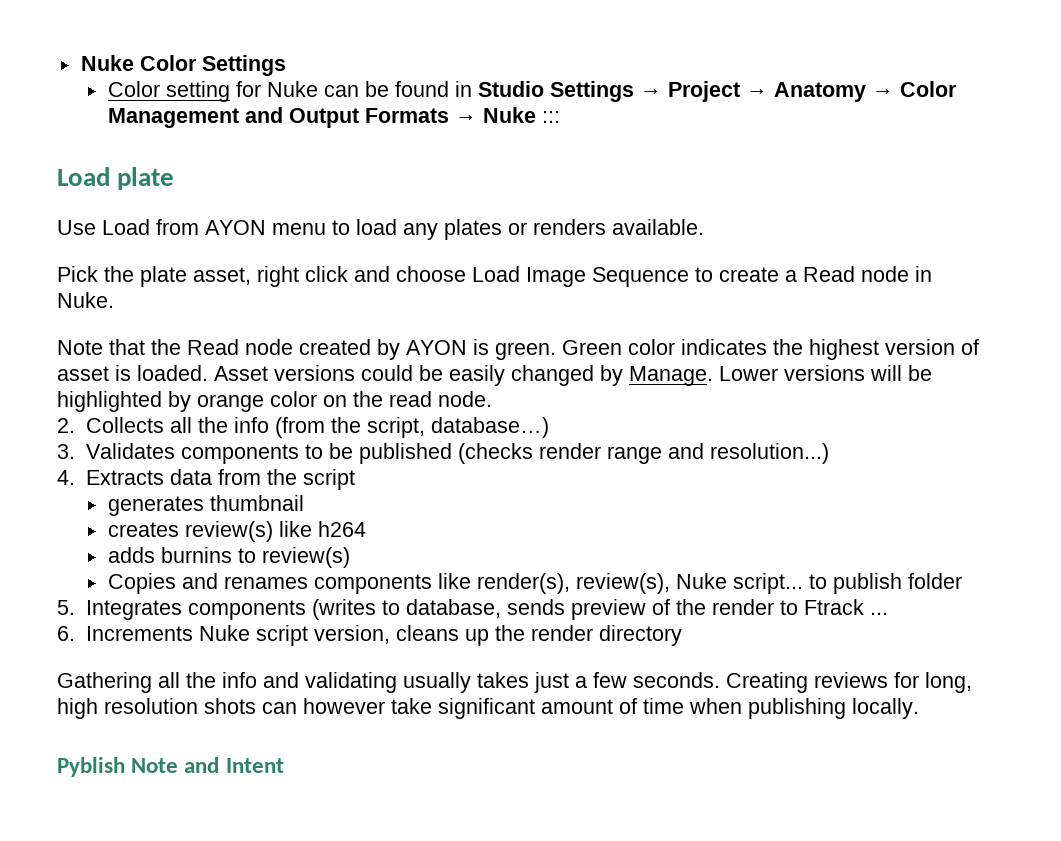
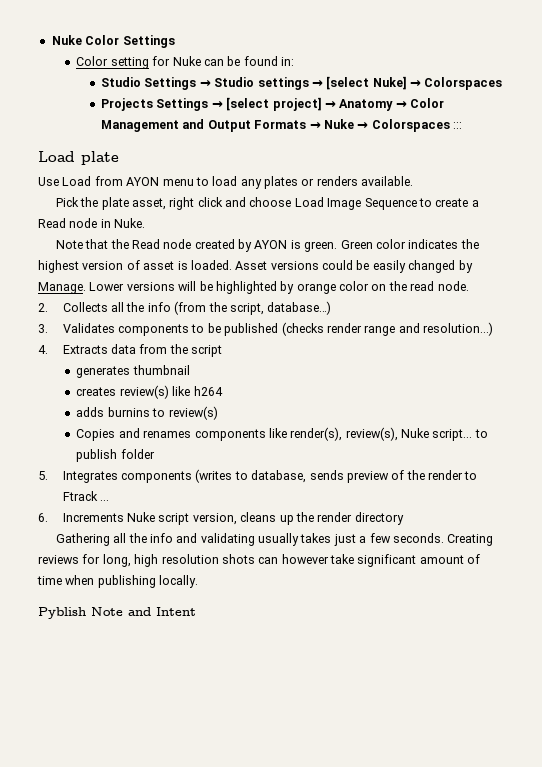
[454,81,472,97] in -> [281,57,295,66] in: //
[667,81,740,102] Project -> [214,76,503,90] [101,97,322,111] Studio settings → [select Nuke] → Colorspaces // Projects Settings → [select project]
(536, 115) none -> [357,119,450,132] → Colorspaces

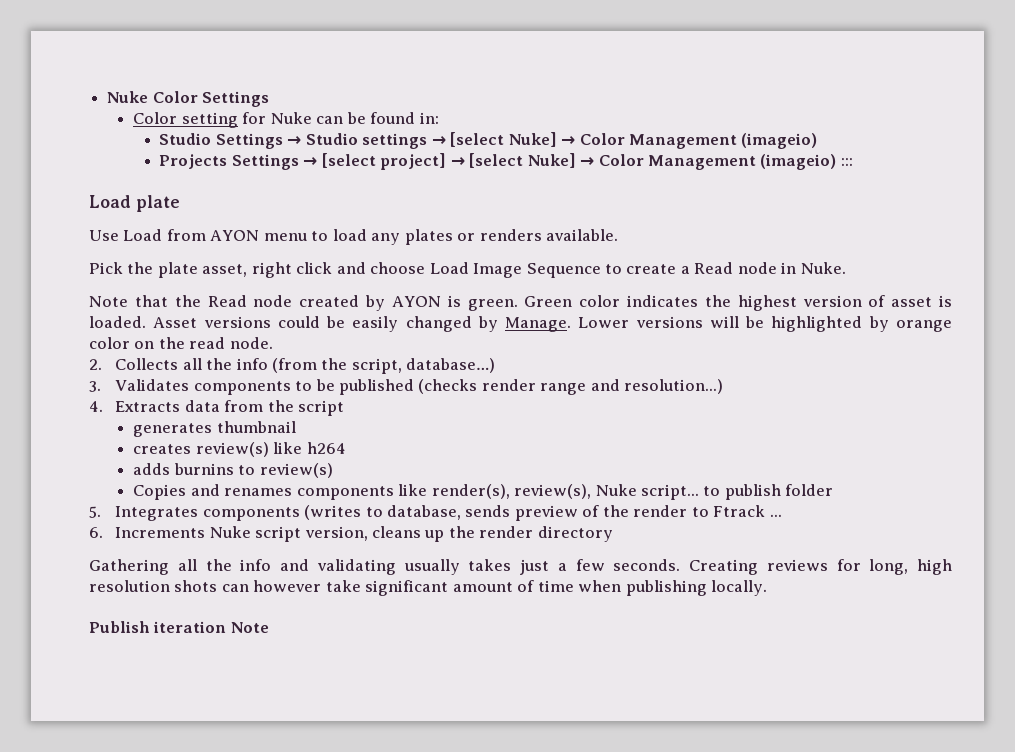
[424,77,503,90] Colorspaces -> [579,133,818,149] Color Management (imageio)
[339,98,445,111] [101,119,450,132] Anatomy → Color Management and Output Formats → Nuke → Colorspaces -> [469,153,837,170] [select Nuke] → Color Management (imageio)
[38,607,196,619] Pyblish Note and Intent -> [89,621,269,633] Publish iteration Note

